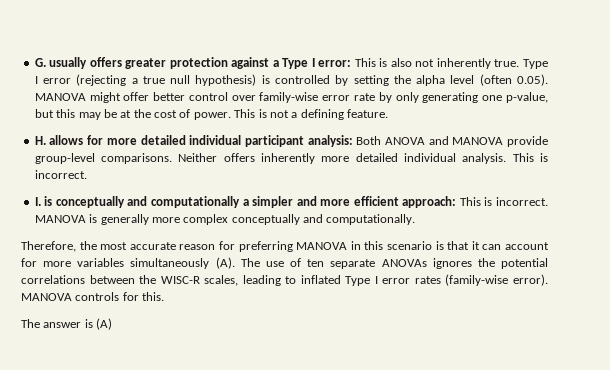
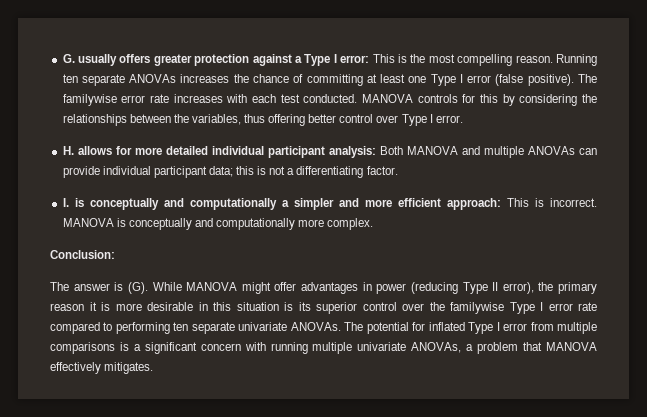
[390,58,548,69] [34,74,549,86] [34,92,549,103] [34,109,388,120] also not inherently true. Type I error (rejecting a true null hypothesis) is controlled by setting the alpha level (often 0.05). MANOVA might offer better control over family-wise error rate by only generating one p-value, but this may be at the cost of power. This is not a defining feature. -> [410,54,598,66] [62,74,598,86] [62,94,597,106] [62,114,463,126] the most compelling reason. Running ten separate ANOVAs increases the chance of committing at least one Type I error (false positive). The familywise error rate increases with each test conducted. MANOVA controls for this by considering the relationships between the variables, thus offering better control over Type I error.
[384,136,548,147] [34,153,548,164] [34,170,87,179] ANOVA and MANOVA provide group-level comparisons. Neither offers inherently more detailed individual analysis. This is incorrect. -> [406,146,597,158] [62,166,398,178] MANOVA and multiple ANOVAs can provide individual participant data; this is not a differentiating factor.
[100,214,416,225] [21,241,550,252] [21,257,548,269] [21,274,549,286] [21,292,165,301] [21,318,113,330] generally more complex conceptually and computationally. // Therefore, the most accurate reason for preferring MANOVA in this scenario is that it can account for more variables simultaneously (A). The use of ten separate ANOVAs ignores the potential correlations between the WISC-R scales, leading to inflated Type I error rates (family-wise error). MANOVA controls for this. // The answer is (A) -> [128,218,374,230] [50,250,115,259] [50,282,597,294] [50,302,597,314] [50,322,597,334] [50,342,597,354] [50,362,154,374] conceptually and computationally more complex. // Conclusion: // The answer is (G). While MANOVA might offer advantages in power (reducing Type II error), the primary reason it is more desirable in this situation is its superior control over the familywise Type I error rate compared to performing ten separate univariate ANOVAs. The potential for inflated Type I error from multiple comparisons is a significant concern with running multiple univariate ANOVAs, a problem that MANOVA effectively mitigates.

